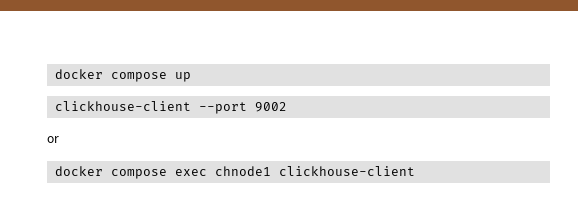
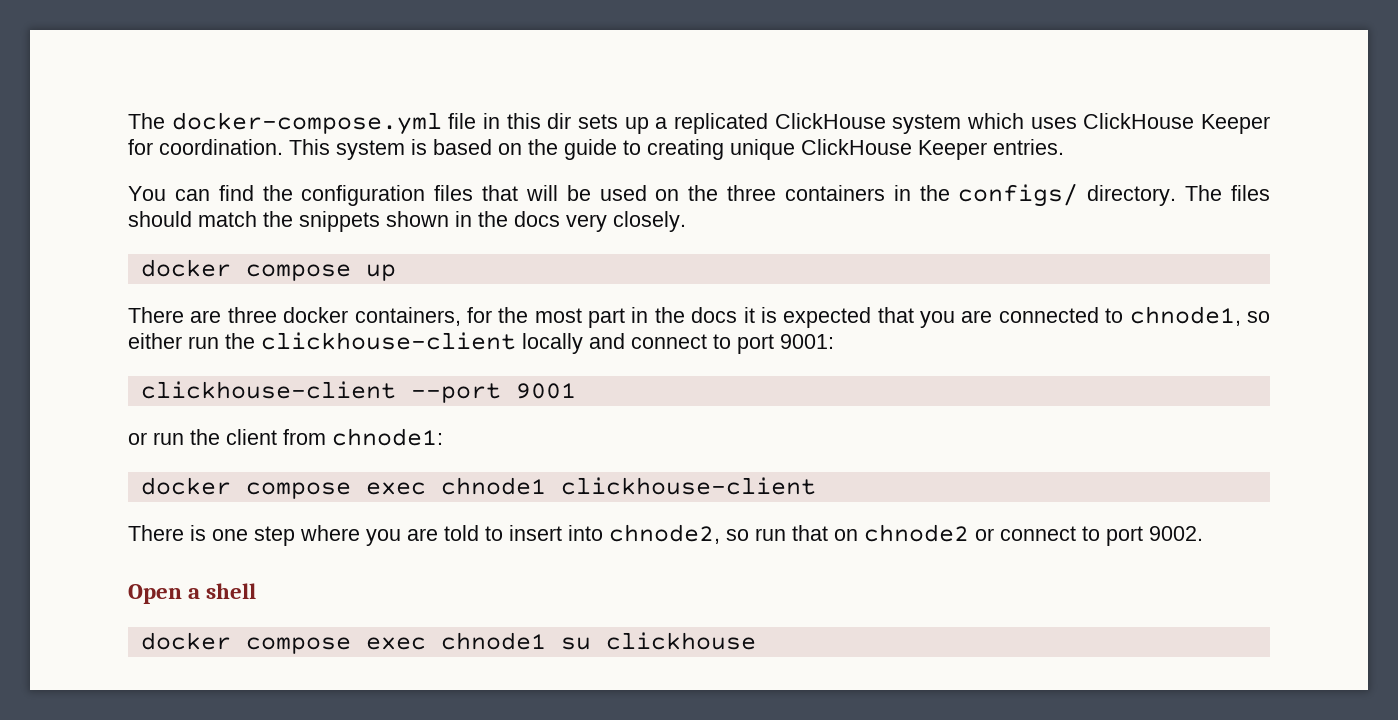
[55,69,192,82] docker compose up -> [128,112,1270,135] [128,139,1064,160] [128,183,1271,207] [128,211,686,232] [140,259,396,281] [128,306,1271,328] [128,332,834,354] The docker-compose.yml file in this dir sets up a replicated ClickHouse system which uses ClickHouse Keeper for coordination. This system is based on the guide to creating unique ClickHouse Keeper entries. // You can find the configuration files that will be used on the three containers in the configs/ directory. The files should match the snippets shown in the docs very closely. // docker compose up // There are three docker containers, for the most part in the docs it is expected that you are connected to chnode1, so either run the clickhouse-client locally and connect to port 9001:
[255,102,288,112] [47,136,59,143] 9002 // or -> [515,383,576,399] [128,428,443,446] 9001 // or run the client from chnode1:
(416, 171) none -> [128,524,1203,546] [128,583,257,604] [140,632,756,654] // There is one step where you are told to insert into chnode2, so run that on chnode2 or connect to port 9002. // Open a shell // docker compose exec chnode1 su clickhouse

